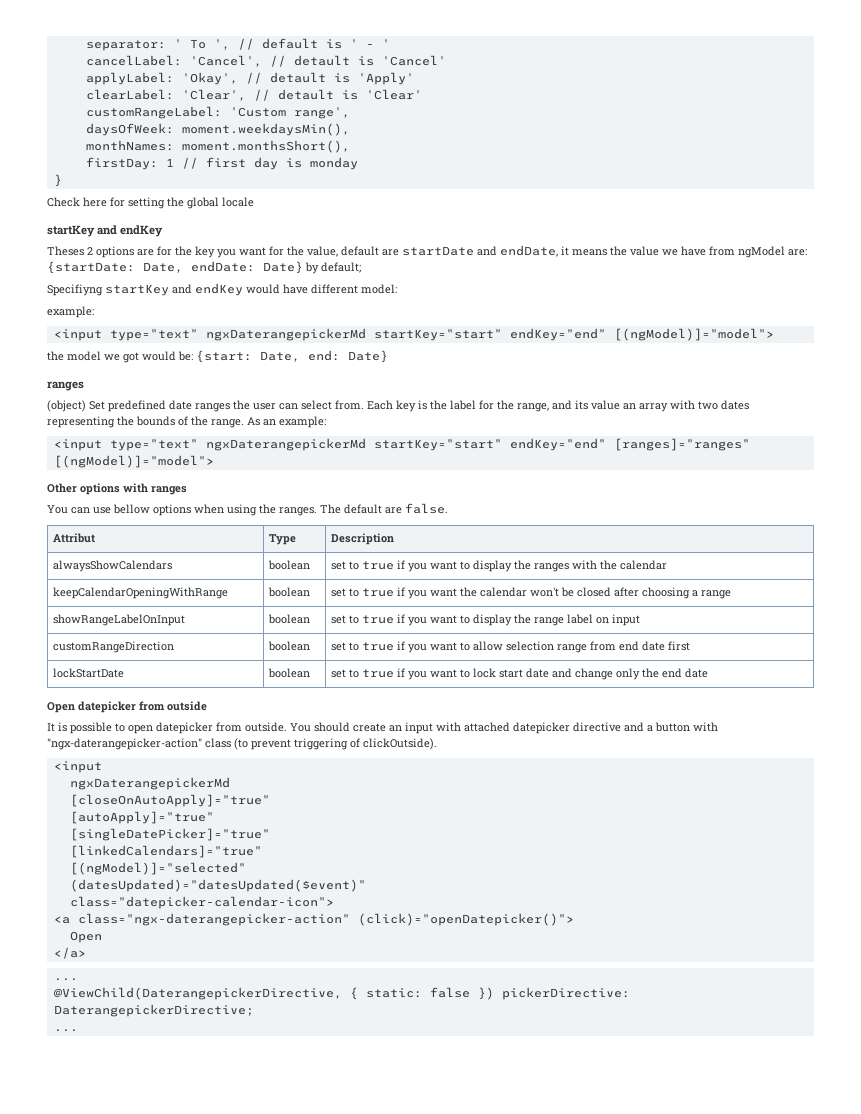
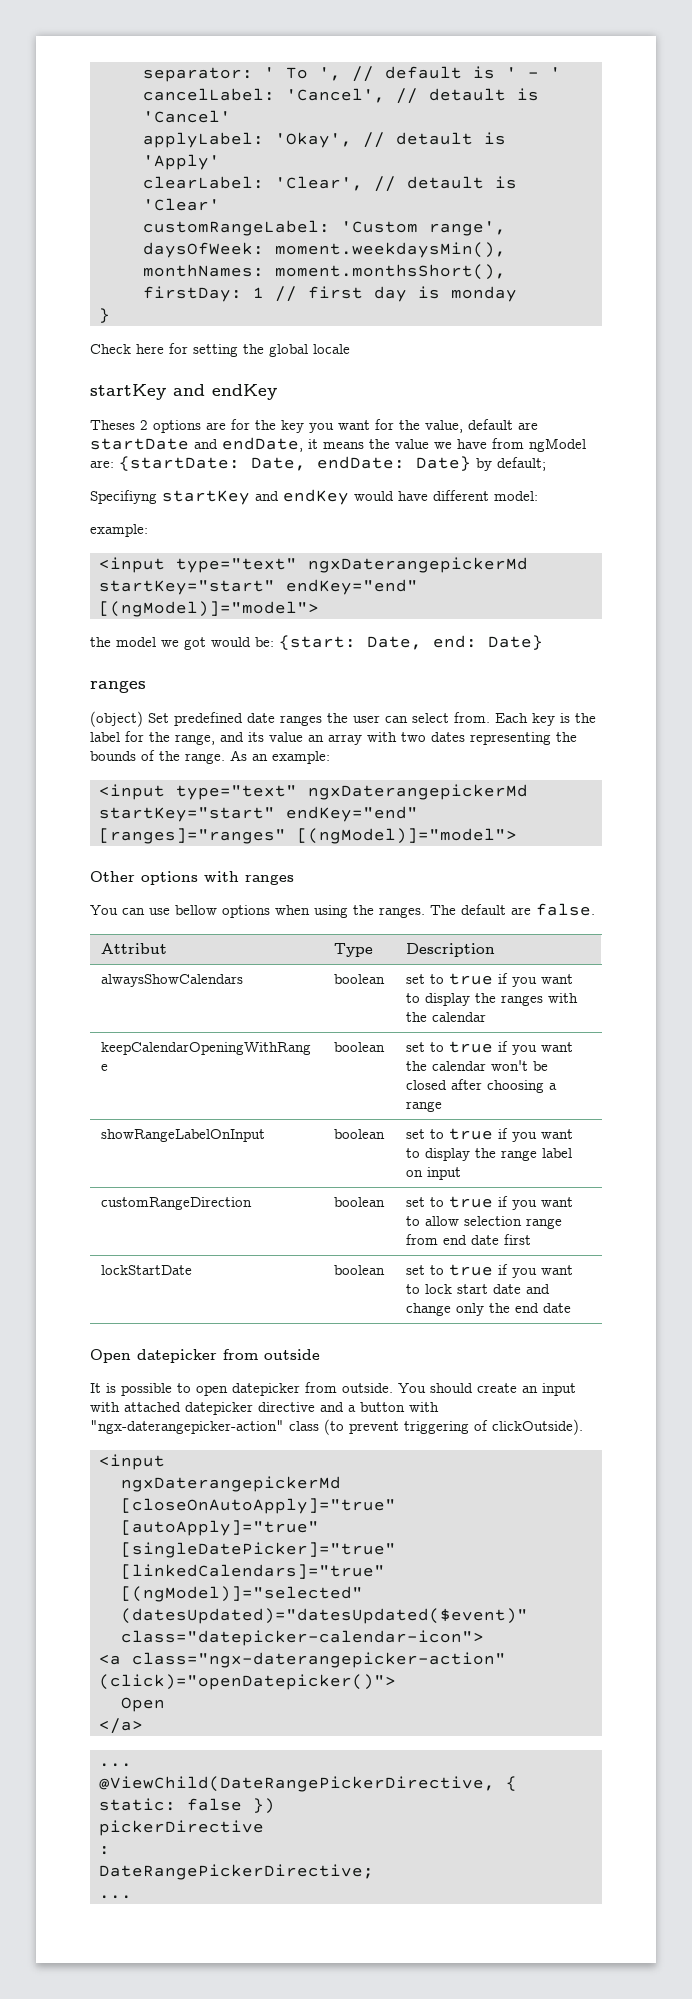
[53,987,342,1000] @ViewChild(DaterangepickerDirective, -> [99,1776,495,1792] @ViewChild(DateRangePickerDirective,
[501,987,630,1000] [53,1004,254,1017] pickerDirective: DaterangepickerDirective; -> [99,1820,264,1836] [99,1846,110,1855] [99,1864,374,1880] // pickerDirective // : // DateRangePickerDirective;

